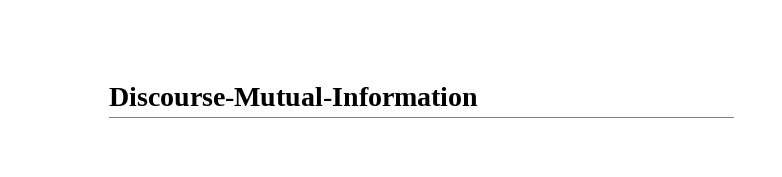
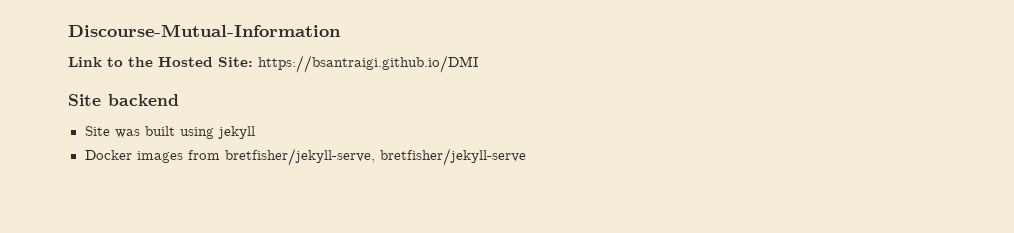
(478, 96) none -> [68,55,478,73] [68,94,179,106] [84,126,255,139] [84,148,526,166] // Link to the Hosted Site: https://bsantraigi.github.io/DMI // Site backend // Site was built using jekyll // Docker images from bretfisher/jekyll-serve, bretfisher/jekyll-serve

